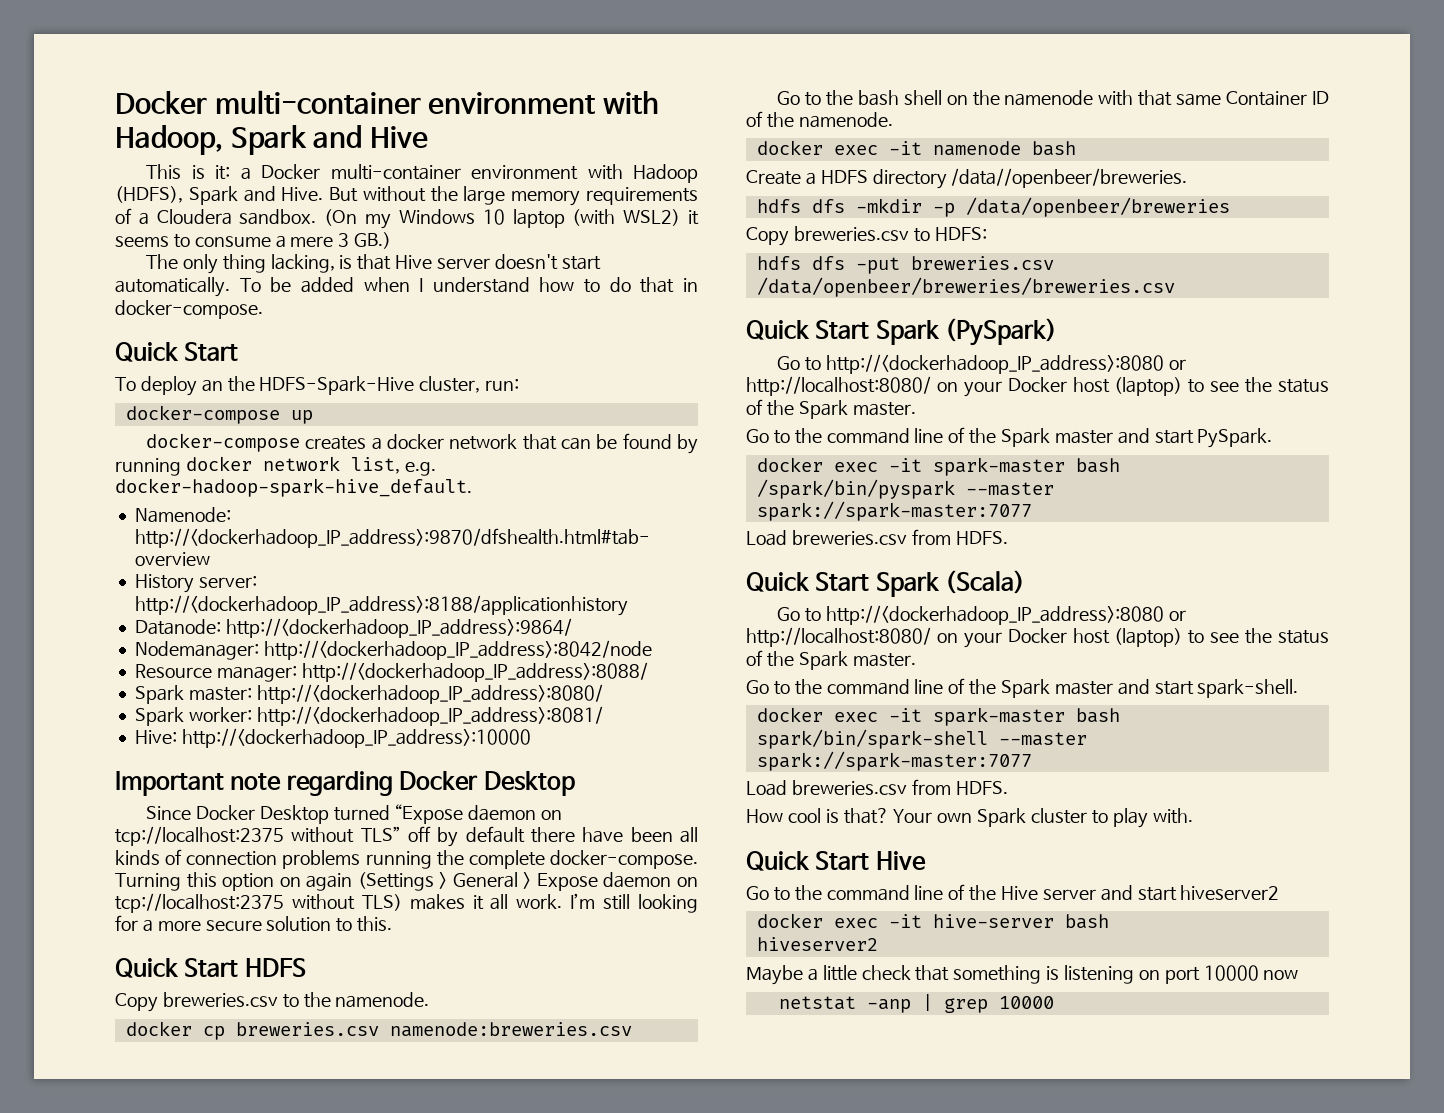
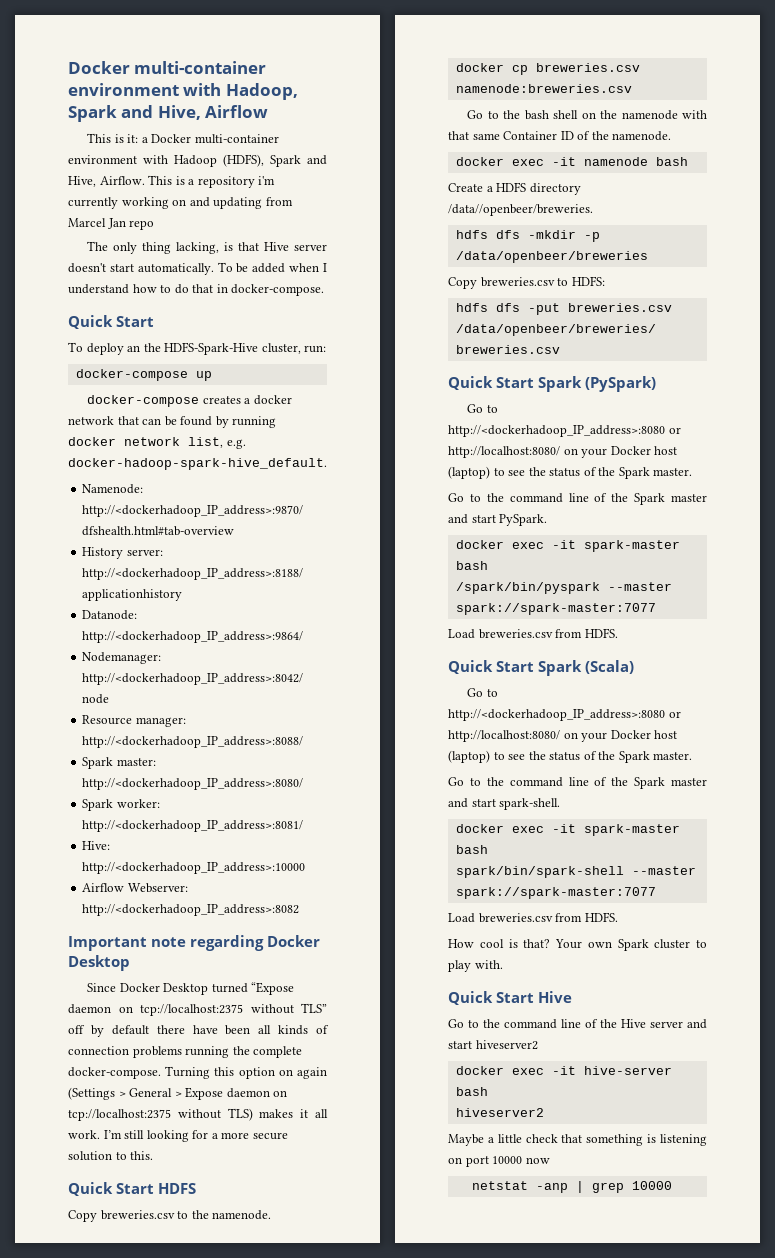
[369,126,428,148] Hive -> [157,105,269,120] Hive, Airflow
[281,186,699,206] [115,208,699,229] [115,232,392,249] Hive. But without the large memory requirements of a Cloudera sandbox. (On my Windows 10 laptop (with WSL2) it seems to consume a mere 3 GB.) -> [68,175,276,188] [68,197,293,209] [68,218,155,230] Hive, Airflow. This is a repository i'm currently working on and updating from Marcel Jan repo
(531, 738) none -> [82,883,188,893] [82,904,300,916] // Airflow Webserver: http://<dockerhadoop_IP_address>:8082

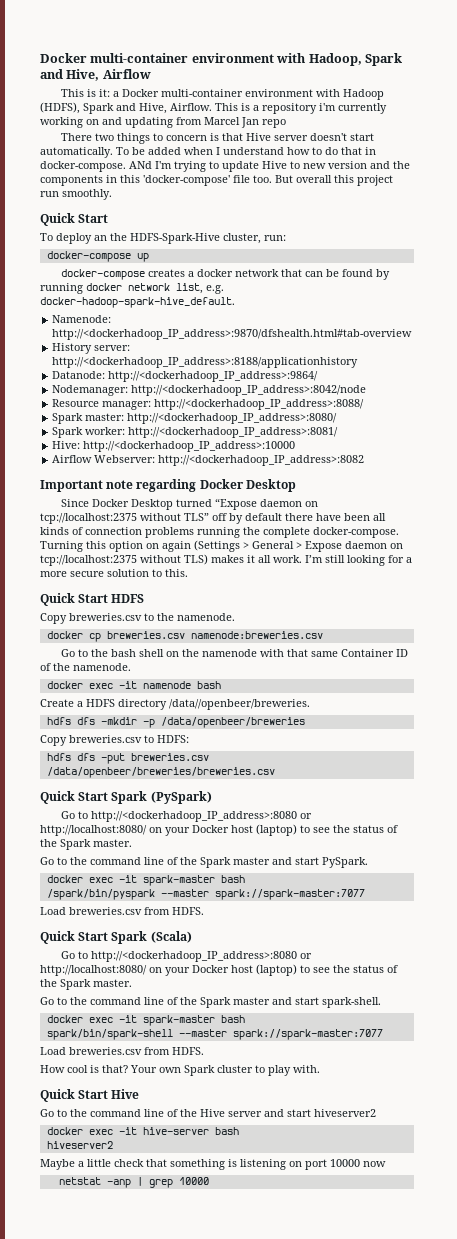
[87,241,220,254] The only thing lacking, -> [60,133,207,144] There two things to concern
(325, 290) none -> [129,161,410,172] [40,175,393,186] [40,189,112,200] ANd I'm trying to update Hive to new version and the components in this 'docker-compose' file too. But overall this project run smoothly.

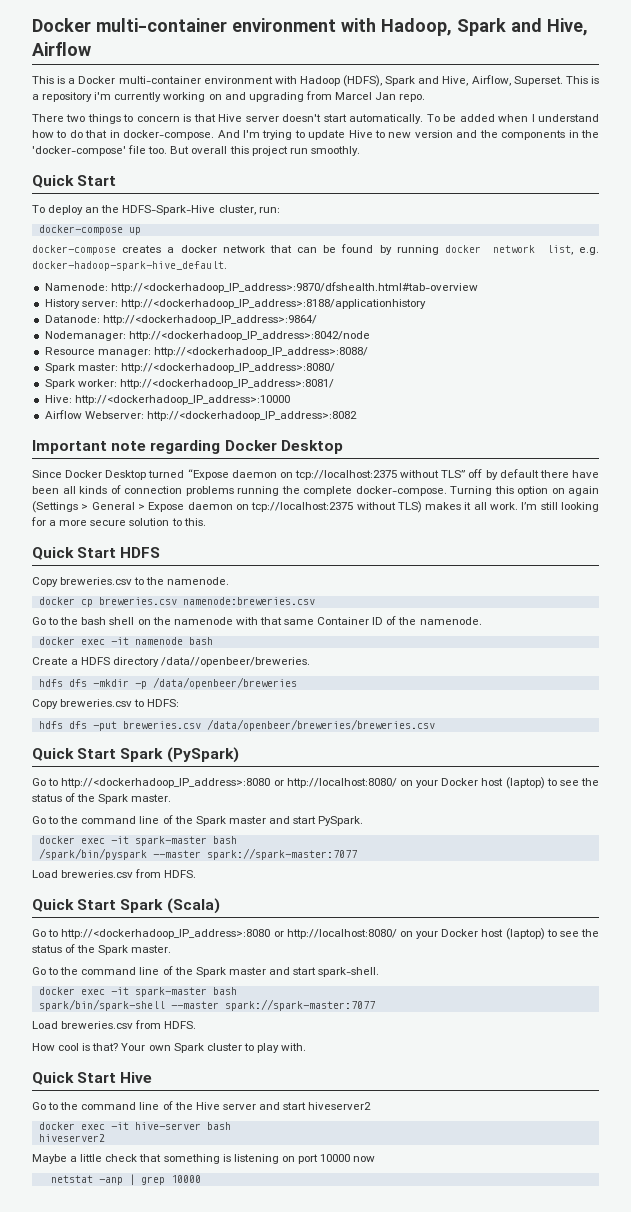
[98,89,110,97] it: -> (66, 80) none
[170,103,212,111] Airflow. -> [471,75,563,86] Airflow, Superset.
[125,117,173,128] updating -> [248,92,304,102] upgrading
[262,119,286,128] repo -> [399,94,426,102] repo.
[129,161,152,169] ANd -> [217,130,240,138] And
[120,175,140,183] this -> [581,130,600,138] the

